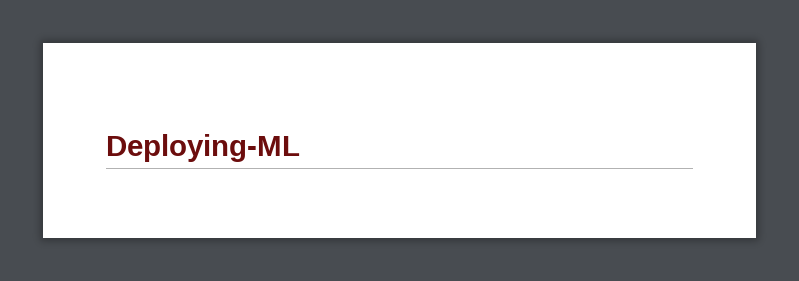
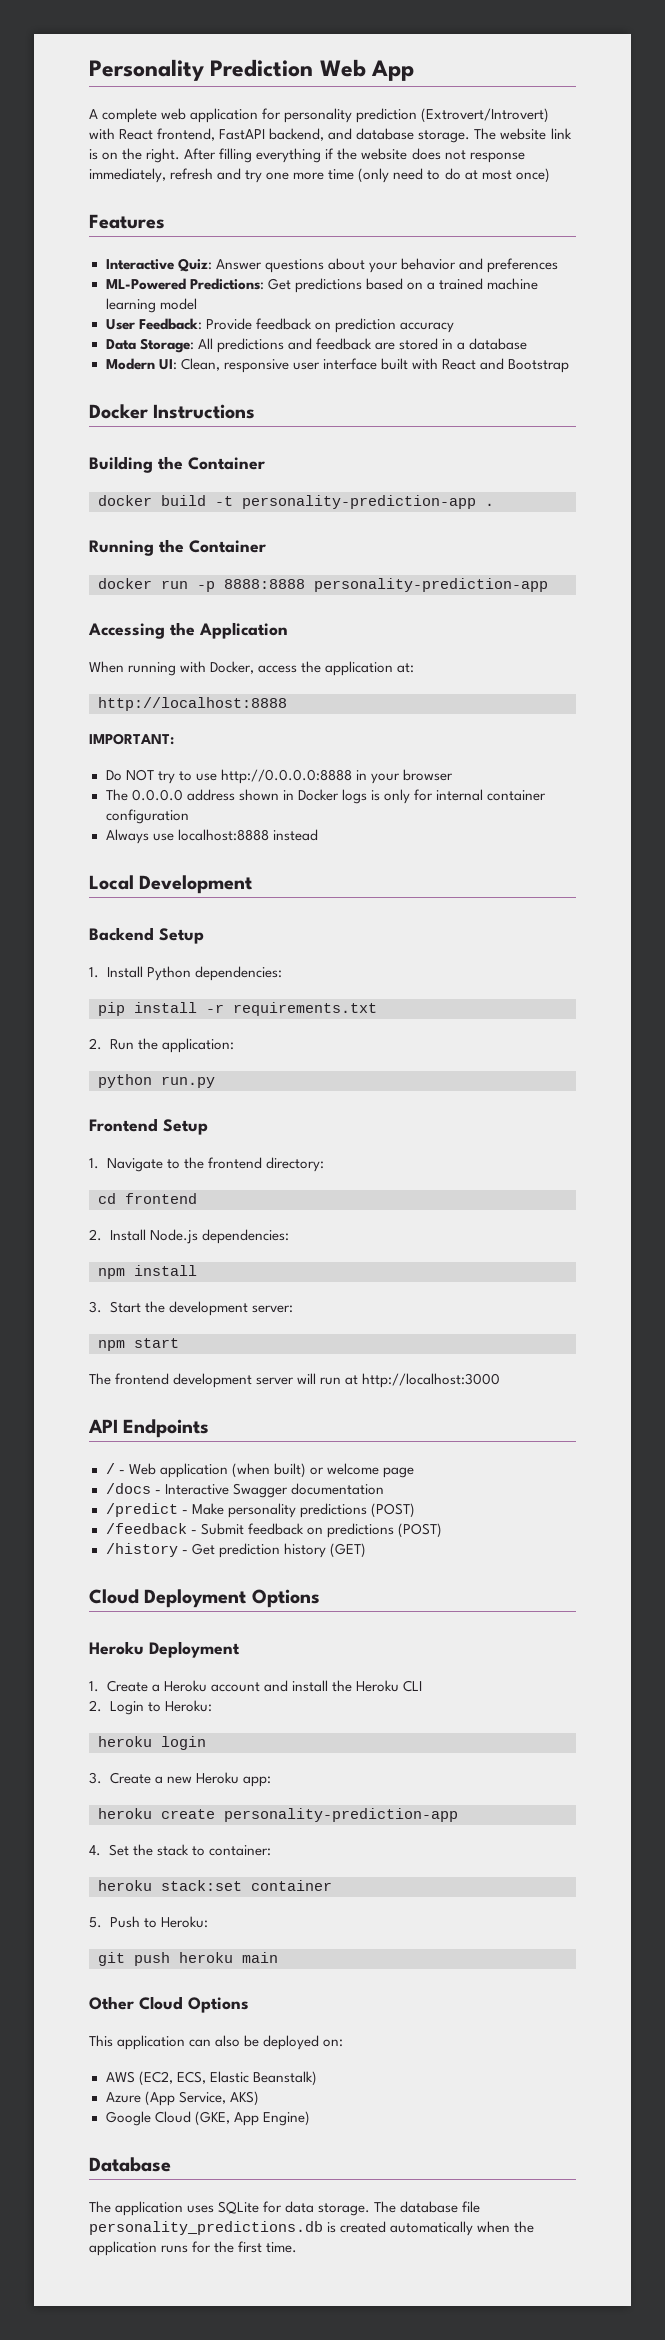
[106,134,300,162] Deploying-ML -> [89,59,415,81] [89,108,550,123] [89,128,572,143] [89,148,525,163] [89,168,550,183] [89,214,165,229] [105,258,558,273] [105,278,538,293] [105,298,197,313] [105,318,454,333] [105,338,527,353] [105,358,569,373] [89,404,256,419] [89,456,265,473] [98,495,494,509] [89,539,266,556] [98,578,548,592] [88,622,288,639] [89,661,415,676] [98,697,287,711] [89,733,174,745] [105,769,453,784] [105,789,547,804] [105,809,189,824] [105,829,318,844] [89,875,253,894] [89,927,204,944] [89,966,282,981] [98,1002,377,1016] [89,1038,234,1053] [98,1074,215,1088] [89,1118,208,1135] [89,1157,324,1172] [98,1193,197,1204] [89,1229,289,1244] [98,1265,197,1279] [89,1301,293,1316] [98,1338,179,1351] [89,1373,501,1388] [88,1419,210,1438] [105,1463,414,1478] [105,1483,384,1498] [105,1503,415,1518] [105,1523,442,1538] [105,1543,366,1558] [89,1589,320,1608] [89,1641,240,1658] [89,1680,422,1692] [89,1700,212,1715] [98,1736,206,1750] [89,1772,271,1787] [98,1808,458,1822] [89,1844,271,1856] [98,1880,332,1891] [89,1916,208,1928] [98,1952,278,1966] [89,1996,249,2013] [89,2035,344,2050] [105,2071,317,2086] [105,2091,259,2106] [105,2111,310,2126] [89,2157,171,2172] [89,2201,481,2216] [89,2221,535,2236] [89,2241,298,2256] Personality Prediction Web App // A complete web application for personality prediction (Extrovert/Introvert) with React frontend, FastAPI backend, and database storage. The website link is on the right. After filling everything if the website does not response immediately, refresh and try one more time (only need to do at most once) // Features // Interactive Quiz: Answer questions about your behavior and preferences // ML-Powered Predictions: Get predictions based on a trained machine learning model // User Feedback: Provide feedback on prediction accuracy // Data Storage: All predictions and feedback are stored in a database // Modern UI: Clean, responsive user interface built with React and Bootstrap // Docker Instructions // Building the Container // docker build -t personality-prediction-app . // Running the Container // docker run -p 8888:8888 personality-prediction-app // Accessing the Application // When running with Docker, access the application at: // http://localhost:8888 // IMPORTANT: // Do NOT try to use http://0.0.0.0:8888 in your browser // The 0.0.0.0 address shown in Docker logs is only for internal container configuration // Always use localhost:8888 instead // Local Development // Backend Setup // 1. Install Python dependencies: // pip install -r requirements.txt // 2. Run the application: // python run.py // Frontend Setup // 1. Navigate to the frontend directory: // cd frontend // 2. Install Node.js dependencies: // npm install // 3. Start the development server: // npm start // The frontend development server will run at http://localhost:3000 // API Endpoints // / - Web application (when built) or welcome page // /docs - Interactive Swagger documentation // /predict - Make personality predictions (POST) // /feedback - Submit feedback on predictions (POST) // /history - Get prediction history (GET) // Cloud Deployment Options // Heroku Deployment // 1. Create a Heroku account and install the Heroku CLI // 2. Login to Heroku: // heroku login // 3. Create a new Heroku app: // heroku create personality-prediction-app // 4. Set the stack to container: // heroku stack:set container // 5. Push to Heroku: // git push heroku main // Other Cloud Options // This application can also be deployed on: // AWS (EC2, ECS, Elastic Beanstalk) // Azure (App Service, AKS) // Google Cloud (GKE, App Engine) // Database // The application uses SQLite for data storage. The database file personality_predictions.db is created automatically when the application runs for the first time.

